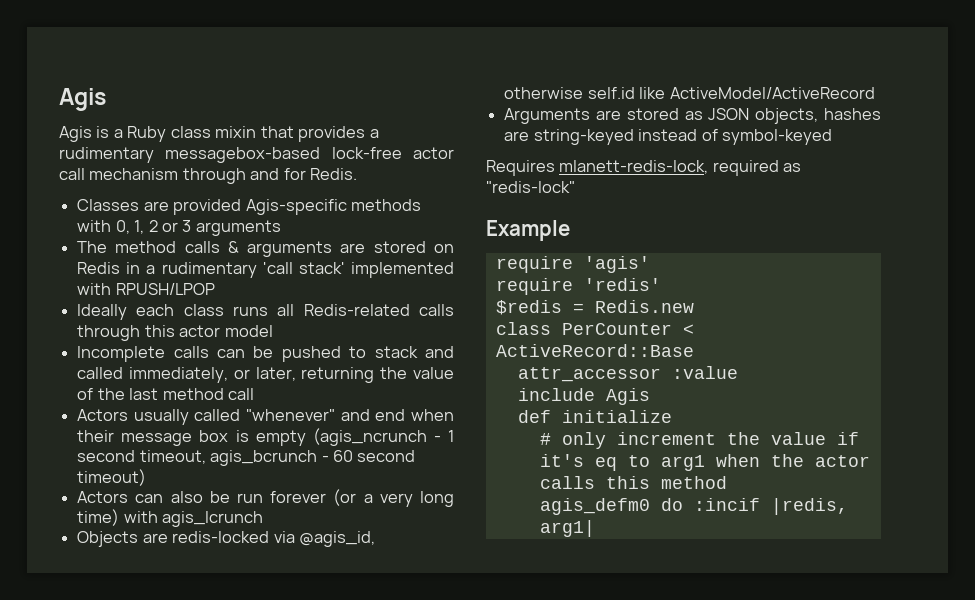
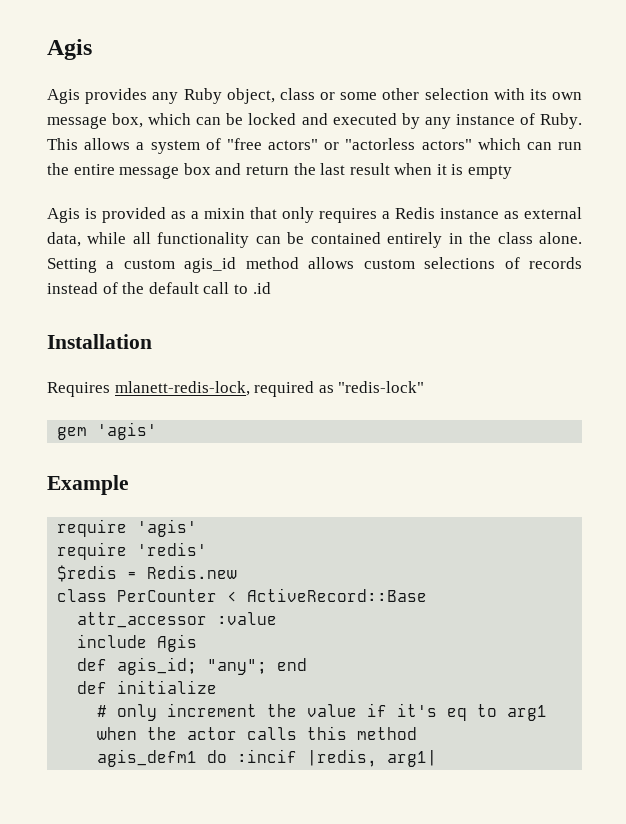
[96,126,379,142] [59,147,454,163] [59,168,358,184] [77,199,421,215] [77,220,281,236] [77,241,455,257] [77,262,454,278] [77,283,215,295] [77,304,455,320] [77,325,273,341] [77,346,454,362] [77,367,454,383] [77,388,254,400] [77,409,454,425] [77,428,454,446] [77,450,416,466] [77,469,147,486] [77,489,455,507] [77,509,264,527] [77,531,375,547] [504,87,875,99] [504,108,881,124] [504,129,832,145] is a Ruby class mixin that provides a rudimentary messagebox-based lock-free actor call mechanism through and for Redis. // Classes are provided Agis-specific methods with 0, 1, 2 or 3 arguments // The method calls & arguments are stored on Redis in a rudimentary 'call stack' implemented with RPUSH/LPOP // Ideally each class runs all Redis-related calls through this actor model // Incomplete calls can be pushed to stack and called immediately, or later, returning the value of the last method call // Actors usually called "whenever" and end when their message box is empty (agis_ncrunch - 1 second timeout, agis_bcrunch - 60 second timeout) // Actors can also be run forever (or a very long time) with agis_lcrunch // Objects are redis-locked via @agis_id, otherwise self.id like ActiveModel/ActiveRecord // Arguments are stored as JSON objects, hashes are string-keyed instead of symbol-keyed -> [85,88,582,104] [47,113,582,129] [47,138,582,154] [47,163,513,179] [47,207,582,223] [47,232,582,248] [47,257,582,273] [47,282,271,294] [47,334,152,349] provides any Ruby object, class or some other selection with its own message box, which can be locked and executed by any instance of Ruby. This allows a system of "free actors" or "actorless actors" which can run the entire message box and return the last result when it is empty // Agis is provided as a mixin that only requires a Redis instance as external data, while all functionality can be contained entirely in the class alone. Setting a custom agis_id method allows custom selections of records instead of the default call to .id // Installation
(575, 187) none -> [57,422,158,440] // gem 'agis'
(650, 396) none -> [77,657,308,675] // def agis_id; "any"; end
[539,498,650,515] agis_defm0 -> [97,749,198,767] agis_defm1

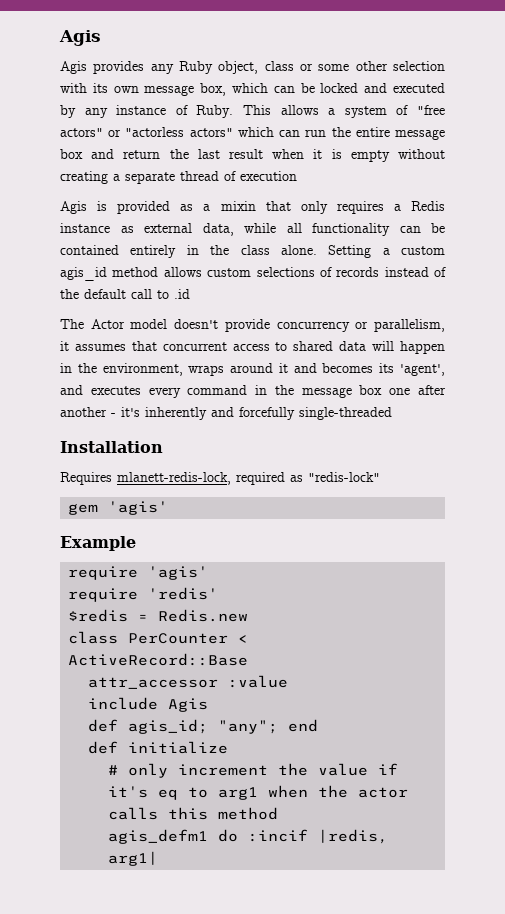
(513, 172) none -> [397,149,445,159] [60,171,297,184] without creating a separate thread of execution
(271, 288) none -> [60,319,445,332] [60,341,446,354] [60,363,445,376] [60,385,446,398] [60,407,392,420] // The Actor model doesn't provide concurrency or parallelism, it assumes that concurrent access to shared data will happen in the environment, wraps around it and becomes its 'agent', and executes every command in the message box one after another - it's inherently and forcefully single-threaded

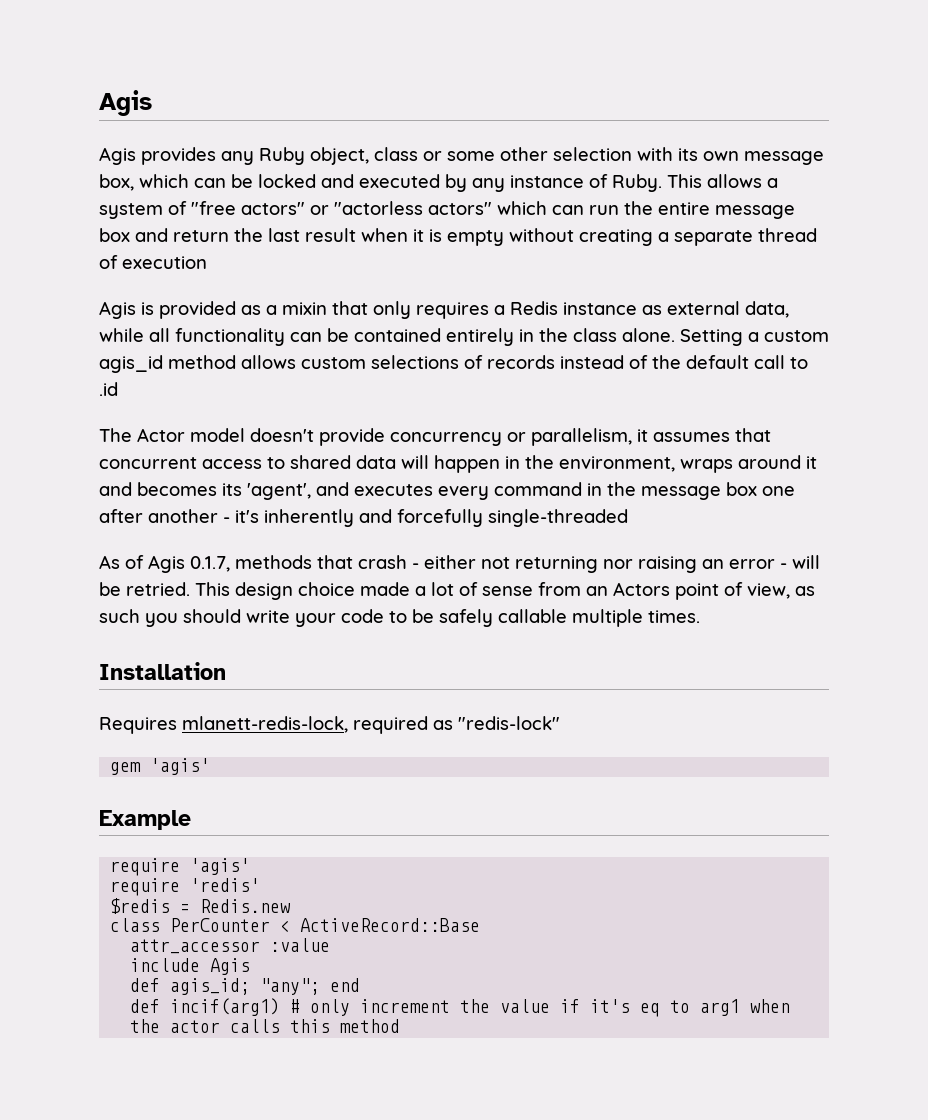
(392, 413) none -> [99,555,820,573] [99,582,815,600] [99,609,700,627] // As of Agis 0.1.7, methods that crash - either not returning nor raising an error - will be retried. This design choice made a lot of sense from an Actors point of view, as such you should write your code to be safely callable multiple times.
[128,741,229,754] initialize // -> [170,998,281,1016] incif(arg1)
[108,829,389,844] [108,851,159,866] // agis_defm1 do :incif |redis, arg1| -> (401, 1026) none

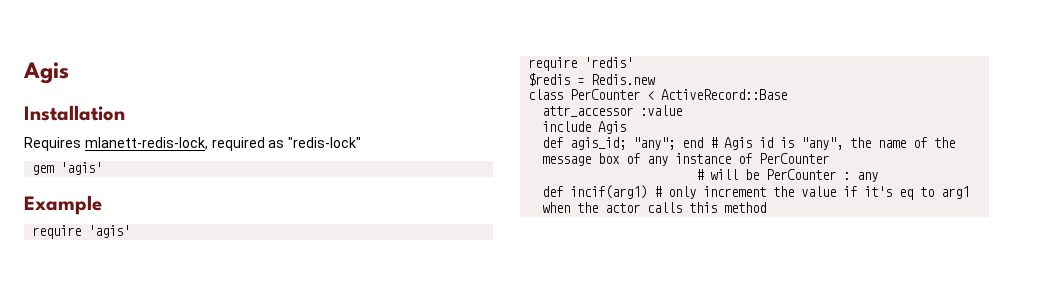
[99,90,152,116] [99,147,824,165] [99,174,778,192] [99,201,795,219] [99,228,817,246] [99,255,207,269] [99,301,789,319] [99,328,829,346] [99,355,808,373] [99,382,118,396] [99,428,771,446] [99,455,817,473] [99,482,795,500] [99,509,628,527] [99,555,820,573] [99,582,815,600] [99,609,700,627] Agis // Agis provides any Ruby object, class or some other selection with its own message box, which can be locked and executed by any instance of Ruby. This allows a system of "free actors" or "actorless actors" which can run the entire message box and return the last result when it is empty without creating a separate thread of execution // Agis is provided as a mixin that only requires a Redis instance as external data, while all functionality can be contained entirely in the class alone. Setting a custom agis_id method allows custom selections of records instead of the default call to .id // The Actor model doesn't provide concurrency or parallelism, it assumes that concurrent access to shared data will happen in the environment, wraps around it and becomes its 'agent', and executes every command in the message box one after another - it's inherently and forcefully single-threaded // As of Agis 0.1.7, methods that crash - either not returning nor raising an error - will be retried. This design choice made a lot of sense from an Actors point of view, as such you should write your code to be safely callable multiple times. -> [23,62,69,84] Agis
(361, 985) none -> [710,137,956,150] [542,153,830,166] [696,169,879,182] # Agis id is "any", the name of the message box of any instance of PerCounter // # will be PerCounter : any

